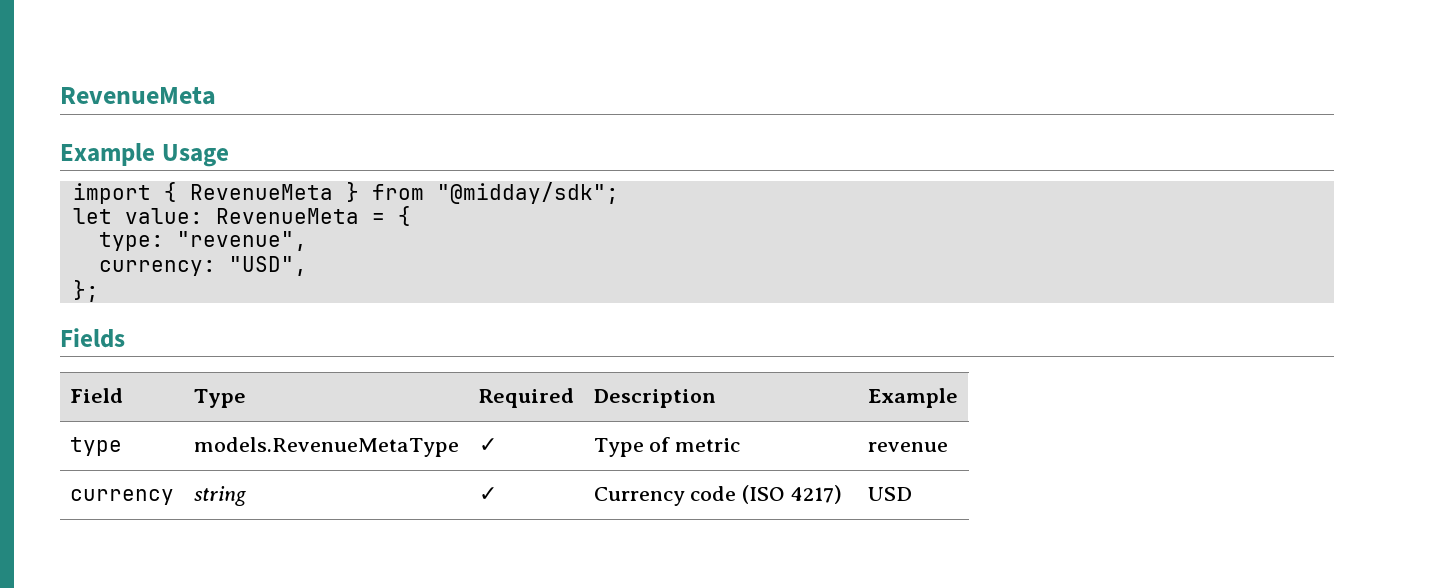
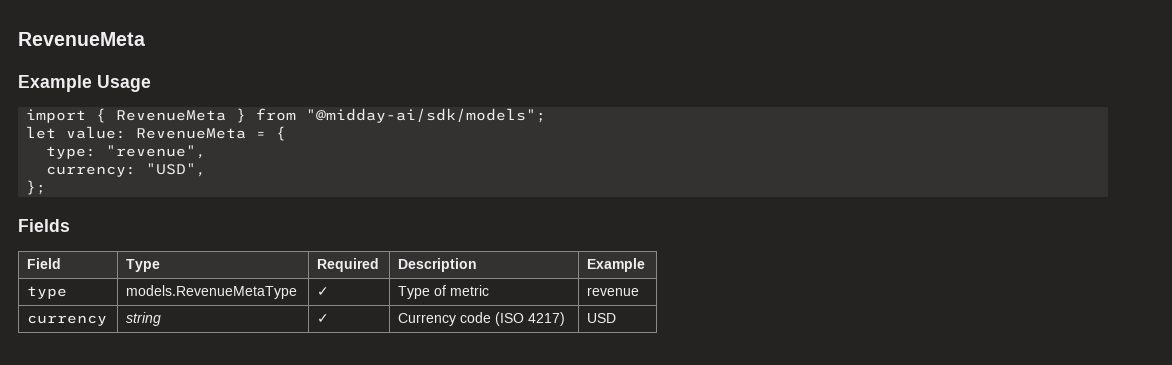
[436,182,619,204] "@midday/sdk"; -> [306,108,547,123] "@midday-ai/sdk/models";

